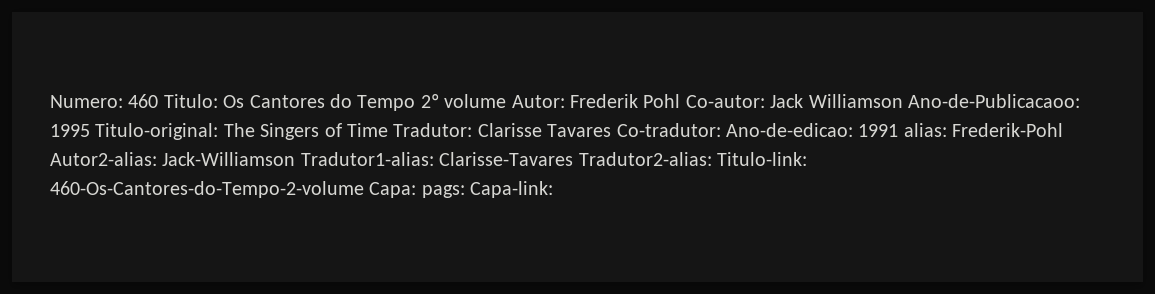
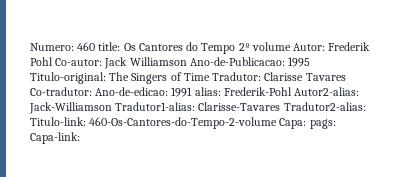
[163,94,218,108] Titulo: -> [98,42,121,51] title:
[907,94,1080,108] Ano-de-Publicacaoo: -> [189,57,285,66] Ano-de-Publicacao:

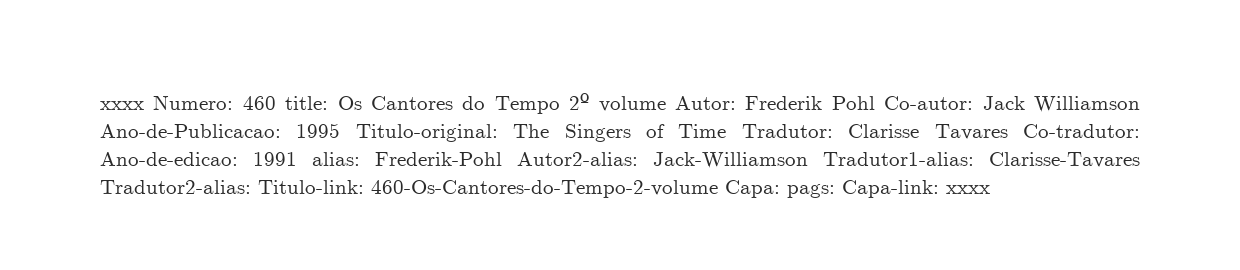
(30, 47) none -> [100,101,144,110] xxxx
(80, 138) none -> [946,185,990,194] xxxx

